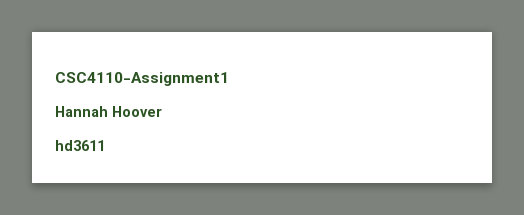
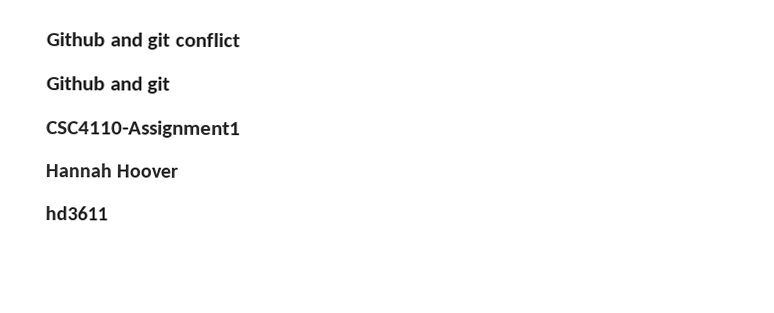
(55, 79) none -> [46,32,240,50] [46,76,171,94] Github and git conflict // Github and git //

